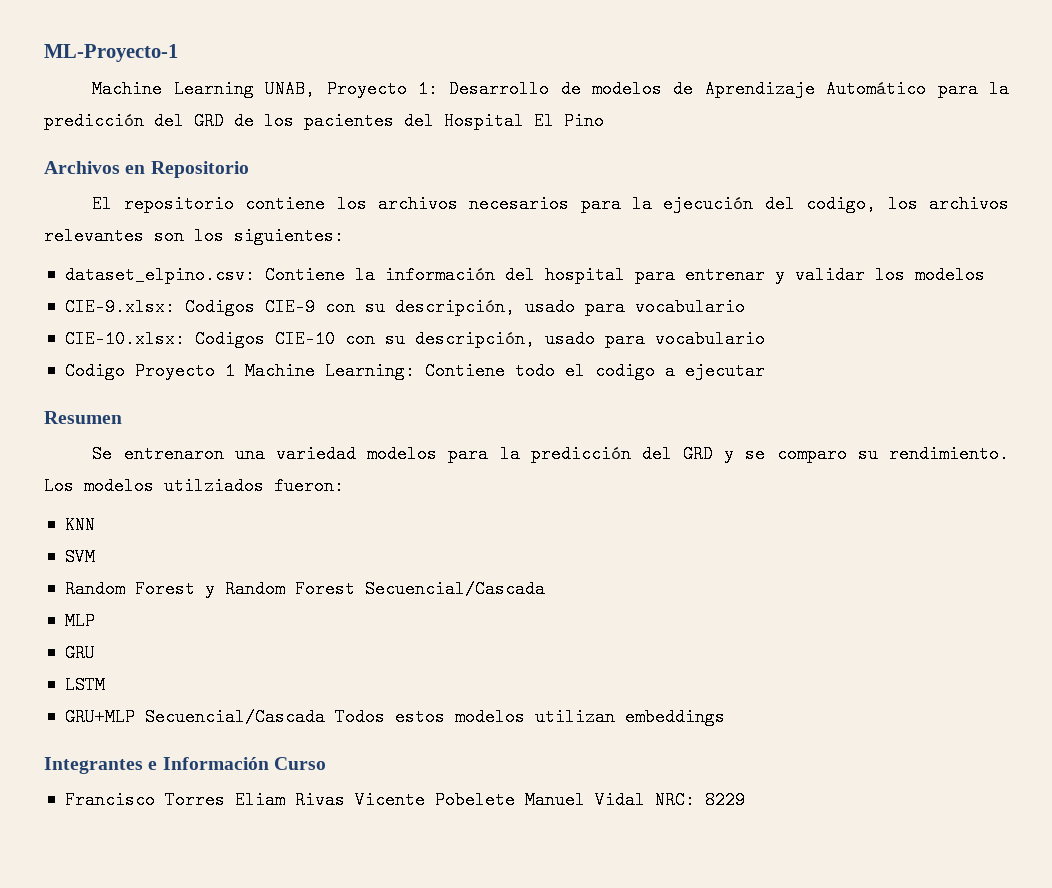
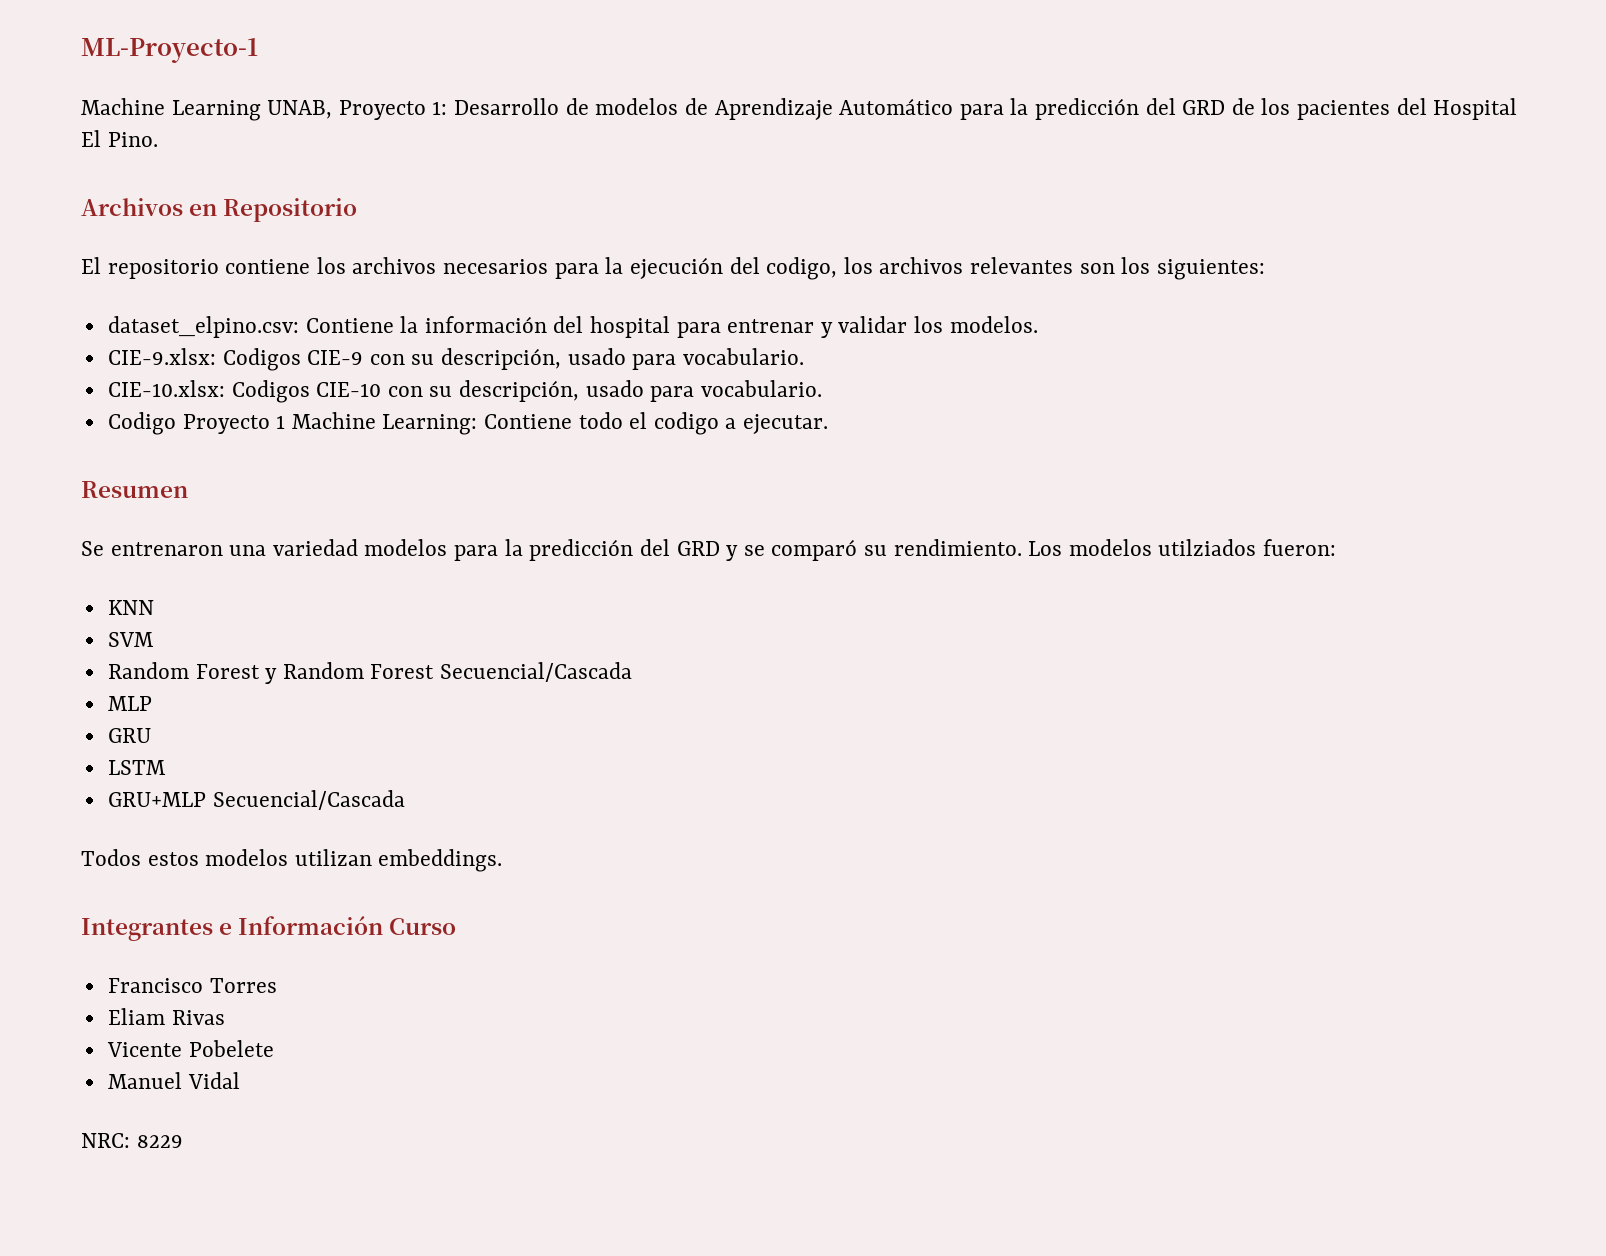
[564,112,604,130] Pino -> [107,132,158,147] Pino.
[914,266,985,284] modelos -> [949,316,1038,333] modelos.
[634,298,745,316] vocabulario -> [682,348,804,365] vocabulario.
[654,330,765,348] vocabulario -> [700,380,822,397] vocabulario.
[684,362,765,380] ejecutar -> [743,414,829,434] ejecutar.
[776,445,847,463] comparo -> [771,539,858,561] comparó
(325, 717) none -> (405, 800) //
[624,708,725,726] embeddings -> [378,849,503,872] embeddings.
(225, 800) none -> (277, 985) //
(345, 800) none -> (225, 1017) //
(515, 800) none -> (274, 1048) //
(645, 800) none -> (240, 1080) //

